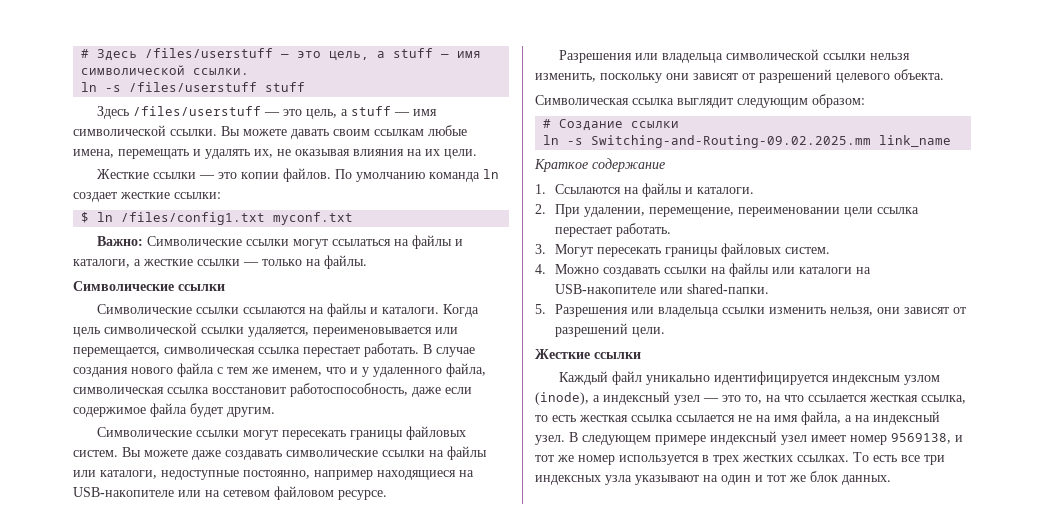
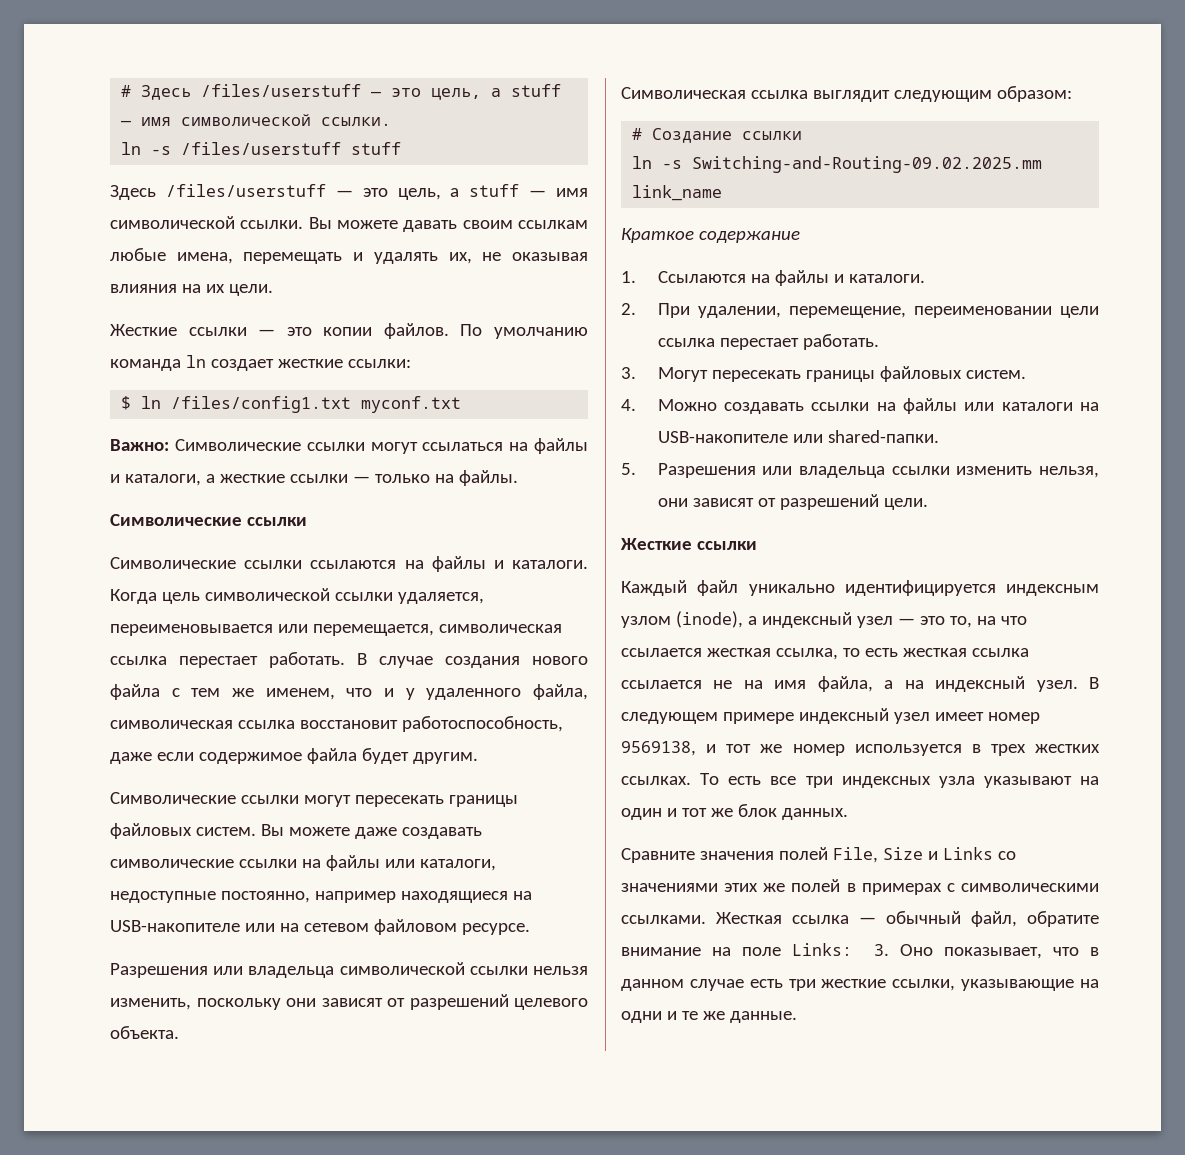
(891, 480) none -> [621,847,1016,863] [621,879,1099,895] [621,911,1099,927] [621,943,1099,959] [621,979,1099,991] [621,1011,797,1023] // Сравните значения полей File, Size и Links со значениями этих же полей в примерах с символическими ссылками. Жесткая ссылка — обычный файл, обратите внимание на поле Links: 3. Оно показывает, что в данном случае есть три жесткие ссылки, указывающие на одни и те же данные.

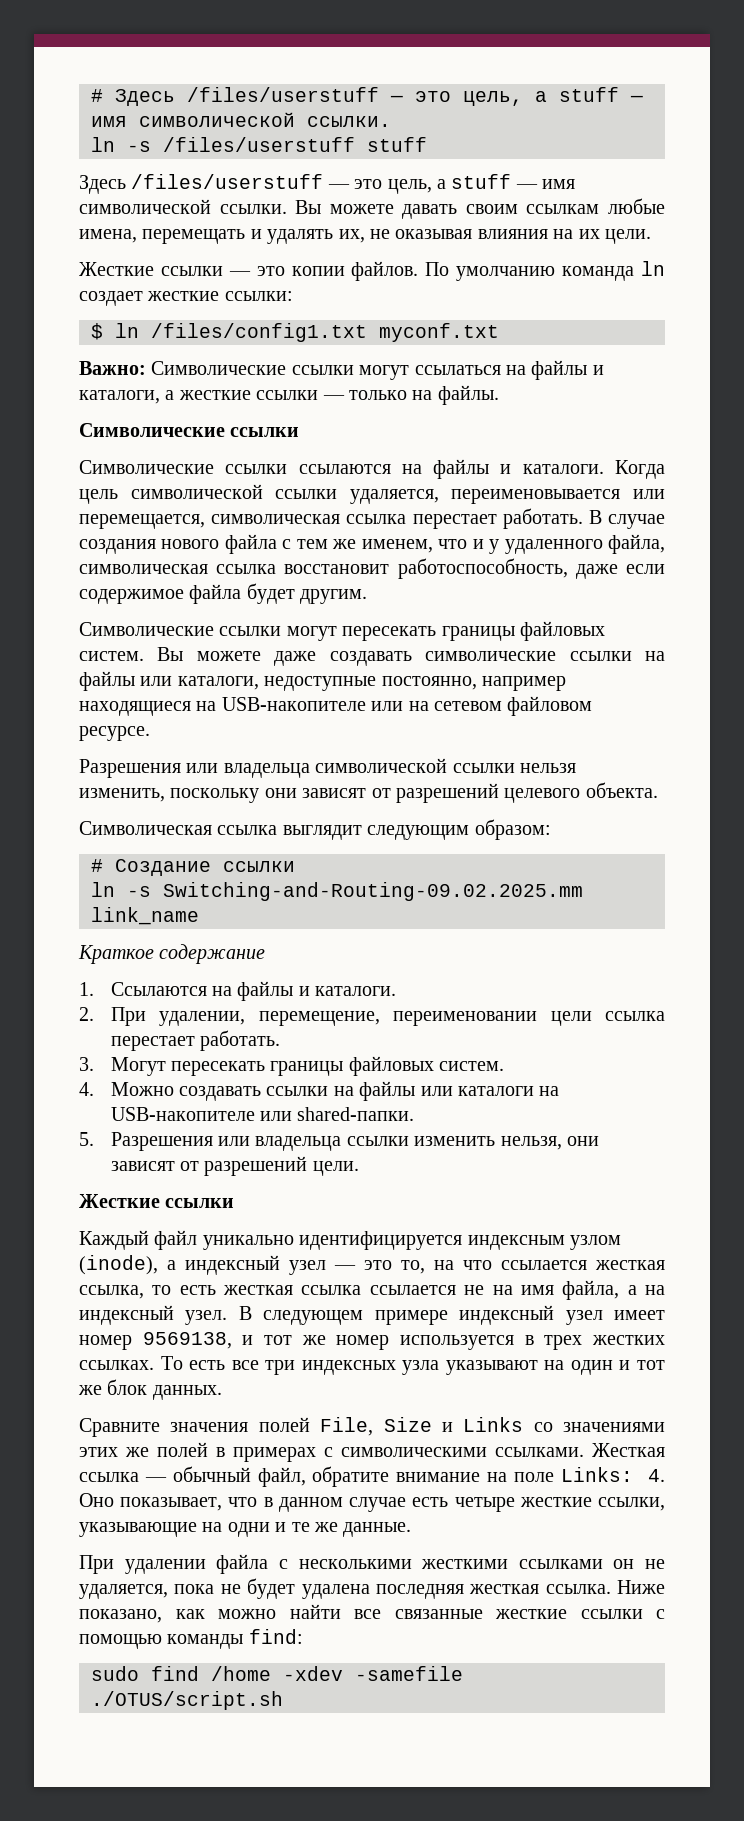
[874,944,890,956] 3. -> [648,1469,665,1482] 4.
[788,979,816,991] три -> [454,1497,515,1512] четыре
(797, 1017) none -> [79,1554,665,1574] [79,1578,665,1599] [79,1604,665,1623] [79,1629,303,1649] [91,1666,463,1681] [91,1691,283,1710] // При удалении файла с несколькими жесткими ссылками он не удаляется, пока не будет удалена последняя жесткая ссылка. Ниже показано, как можно найти все связанные жесткие ссылки с помощью команды find: // sudo find /home -xdev -samefile ./OTUS/script.sh

